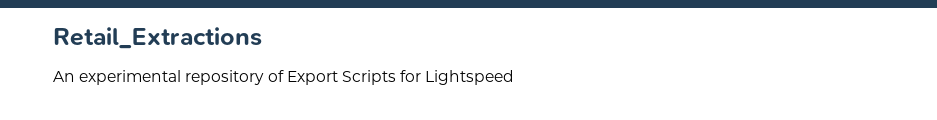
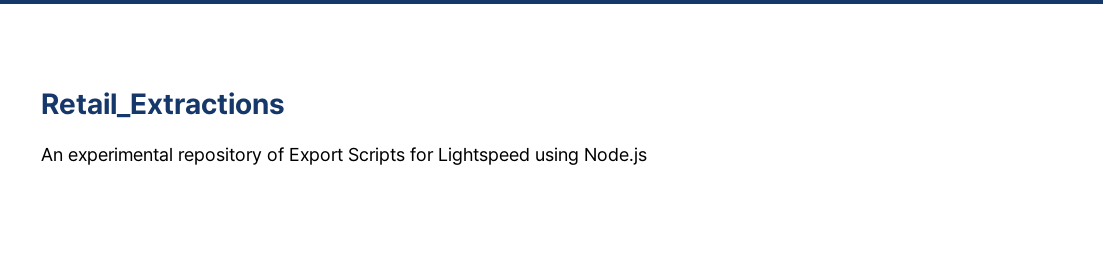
(515, 77) none -> [535,147,647,165] using Node.js

